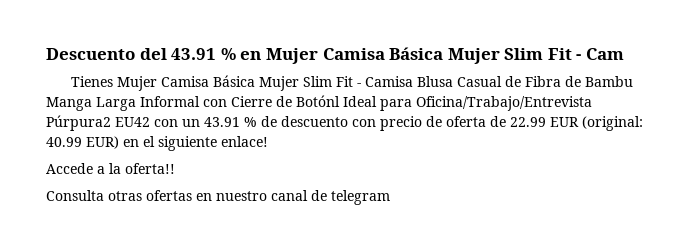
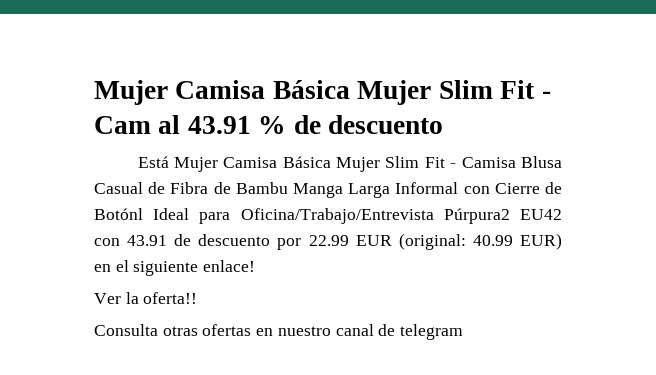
[46,48,262,60] Descuento del 43.91 % en -> (94, 92) none
[70,76,113,87] // Tienes -> [158,115,444,134] [137,156,169,168] al 43.91 % de descuento // Está
[182,116,506,131] un 43.91 % de descuento con precio de oferta de -> [127,234,302,250] 43.91 de descuento por
[46,163,105,174] Accede a -> [94,293,121,304] Ver

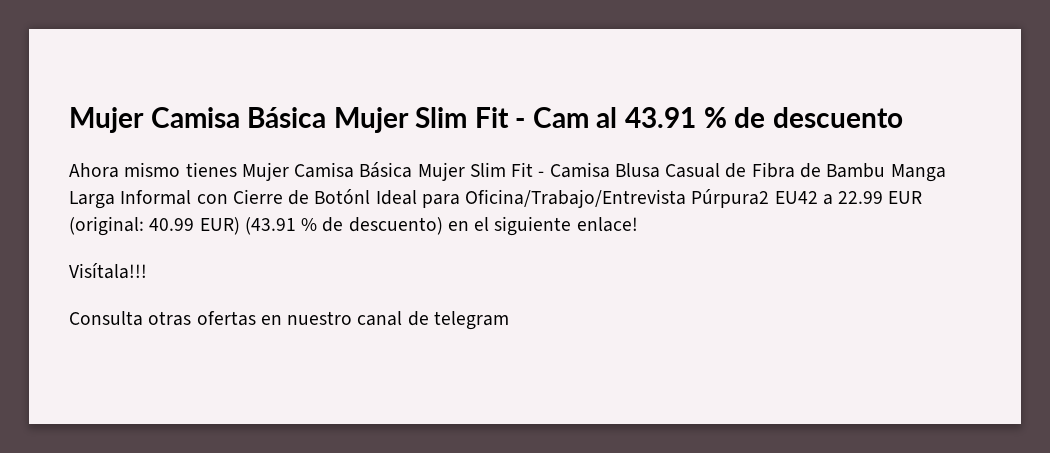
[137,156,169,168] Está -> [69,162,237,178] Ahora mismo tienes
[94,234,302,250] con 43.91 de descuento por -> [822,194,833,205] a
(562, 241) none -> [244,217,443,235] (43.91 % de descuento)
[94,292,198,304] Ver la oferta!! -> [69,263,147,279] Visítala!!!

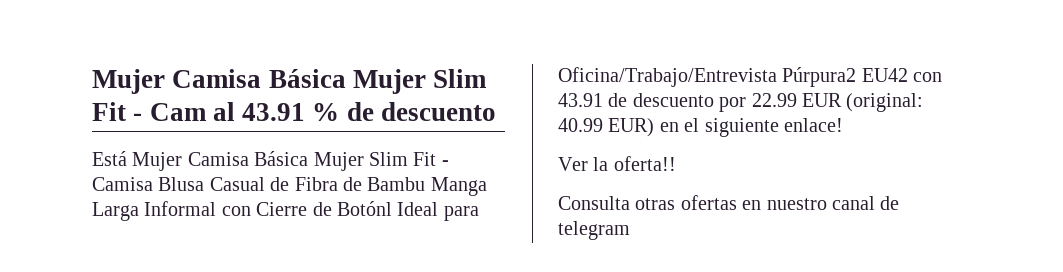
[69,162,237,178] Ahora mismo tienes -> [92,151,127,166] Está
[822,194,833,205] a -> [913,72,943,82] [558,93,747,112] con 43.91 de descuento por
[244,217,443,235] (43.91 % de descuento) -> (655, 127) none
[69,263,147,279] Visítala!!! -> [558,156,676,171] Ver la oferta!!

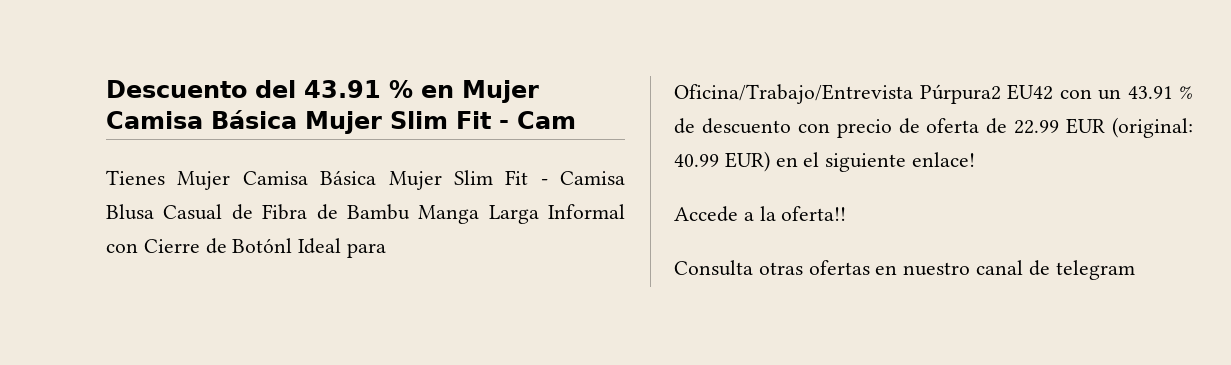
(92, 81) none -> [106,80,454,98] Descuento del 43.91 % en
[212,102,497,121] [92,151,127,166] al 43.91 % de descuento // Está -> [106,170,165,185] // Tienes
[558,93,747,112] 43.91 de descuento por -> [1098,86,1193,100] [674,118,1008,138] un 43.91 % de descuento con precio de oferta de
[558,157,588,171] Ver -> [674,206,754,222] Accede a

